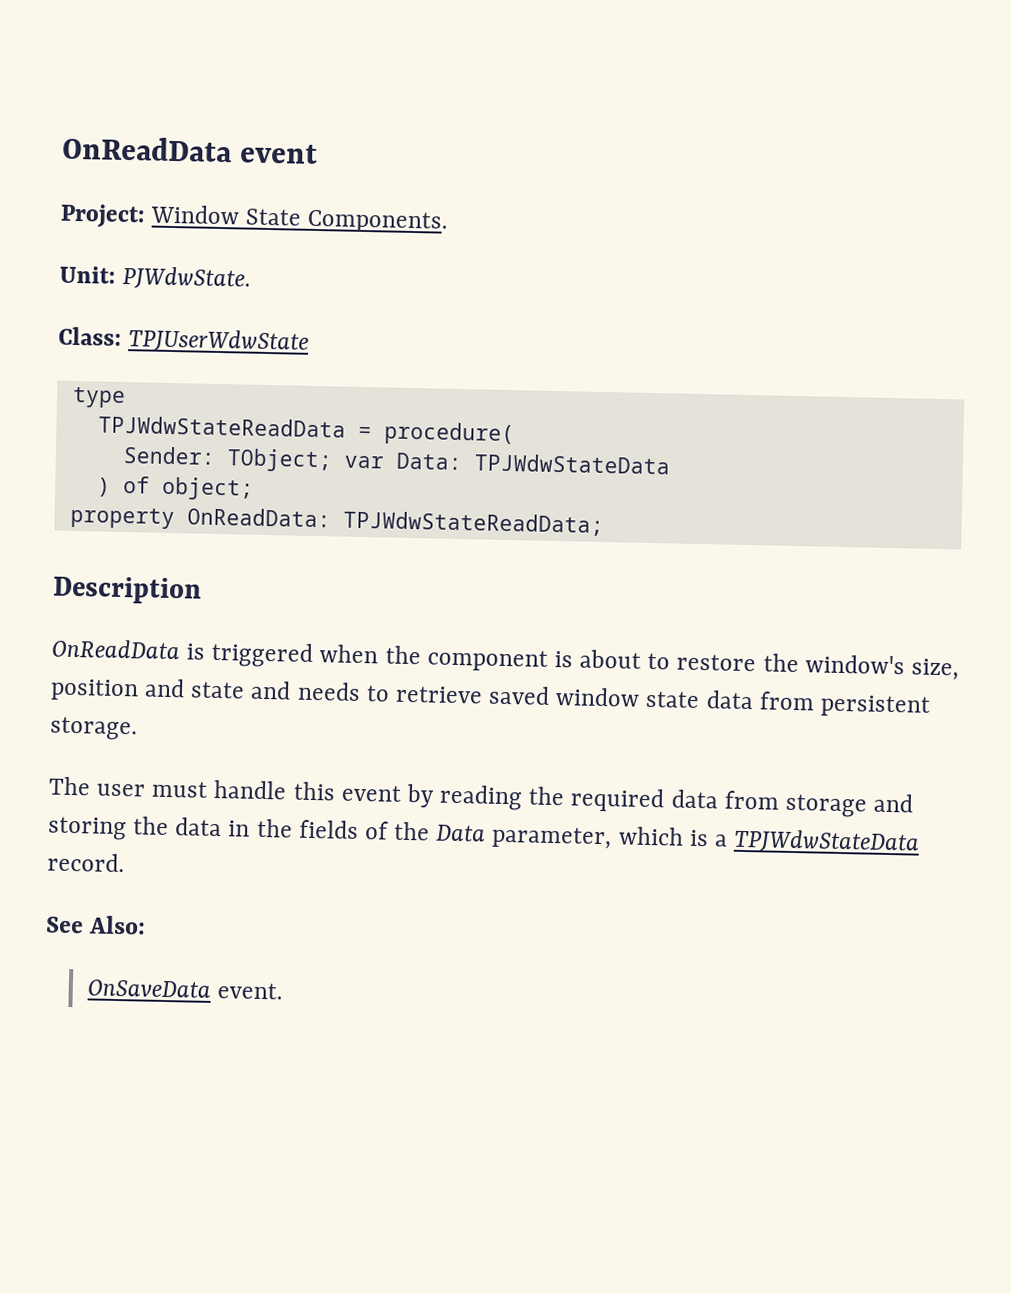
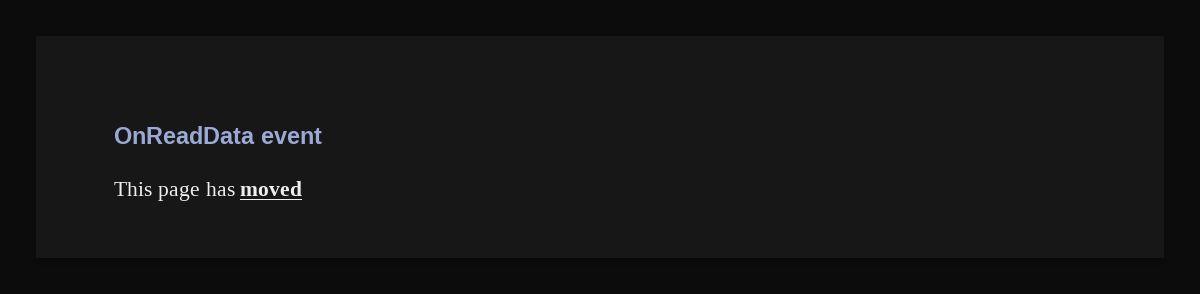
[60,203,450,234] [59,265,252,291] [58,326,310,354] [71,386,126,409] [97,415,515,447] [122,446,670,475] [96,476,254,501] [69,506,604,537] [52,575,202,605] [51,638,959,681] [50,678,931,718] [50,716,138,741] [48,776,915,818] [47,816,921,855] [47,852,125,873] [45,915,147,935] [86,979,283,1000] Project: Window State Components. // Unit: PJWdwState. // Class: TPJUserWdwState // type // TPJWdwStateReadData = procedure( // Sender: TObject; var Data: TPJWdwStateData // ) of object; // property OnReadData: TPJWdwStateReadData; // Description // OnReadData is triggered when the component is about to restore the window's size, position and state and needs to retrieve saved window state data from persistent storage. // The user must handle this event by reading the required data from storage and storing the data in the fields of the Data parameter, which is a TPJWdwStateData record. // See Also: // OnSaveData event. -> [114,181,303,201] This page has moved

